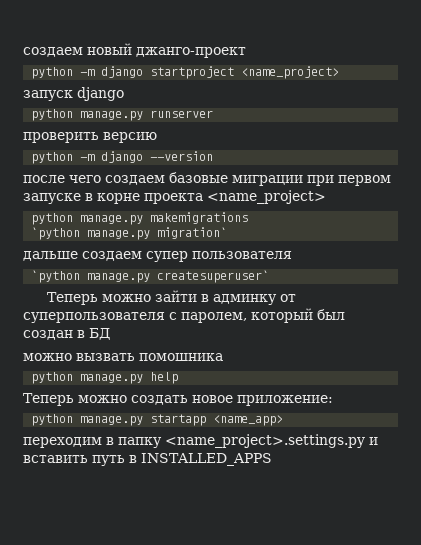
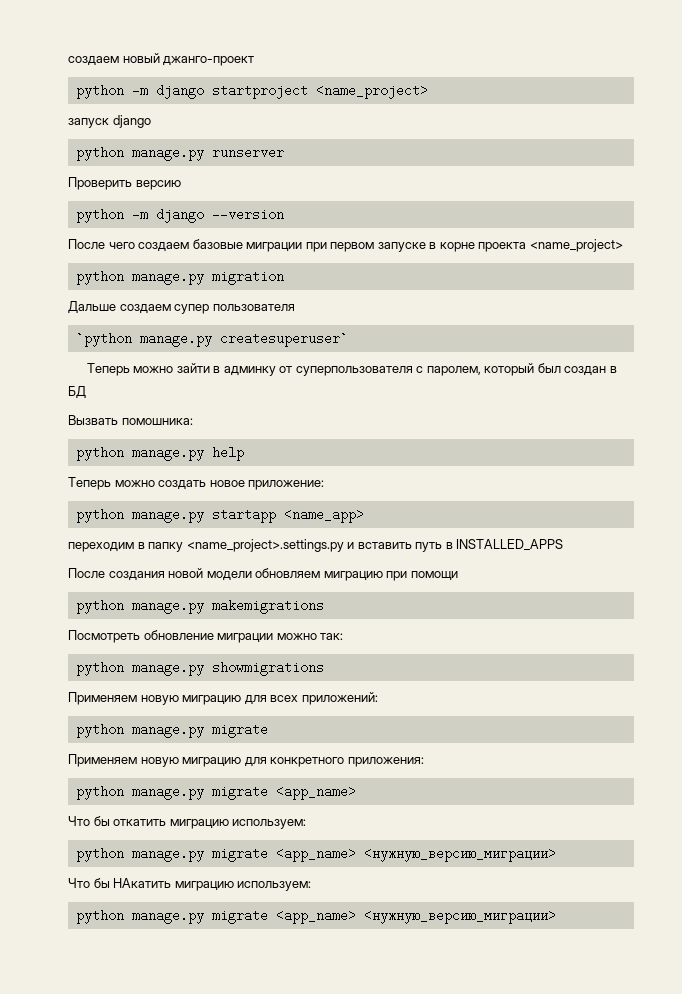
[23,132,99,143] проверить -> [68,177,132,190] Проверить
[23,175,65,183] после -> [68,239,105,249] После
[150,212,249,224] [31,227,228,240] [23,251,78,261] makemigrations // `python manage.py migration` // дальше -> [211,270,284,285] [68,301,116,314] migration // Дальше
[23,353,223,361] можно вызвать помошника -> [68,415,193,425] Вызвать помошника:
(272, 459) none -> [68,568,458,581] [75,599,324,614] [68,630,344,643] [75,661,324,676] [68,692,378,705] [75,723,268,738] [68,754,424,767] [75,785,356,800] [68,816,307,829] [75,845,556,862] [68,878,312,891] [75,907,556,924] // После создания новой модели обновляем миграцию при помощи // python manage.py makemigrations // Посмотреть обновление миграции можно так: // python manage.py showmigrations // Применяем новую миграцию для всех приложений: // python manage.py migrate // Применяем новую миграцию для конкретного приложения: // python manage.py migrate <app_name> // Что бы откатить миграцию используем: // python manage.py migrate <app_name> <нужную_версию_миграции> // Что бы НАкатить миграцию используем: // python manage.py migrate <app_name> <нужную_версию_миграции>

